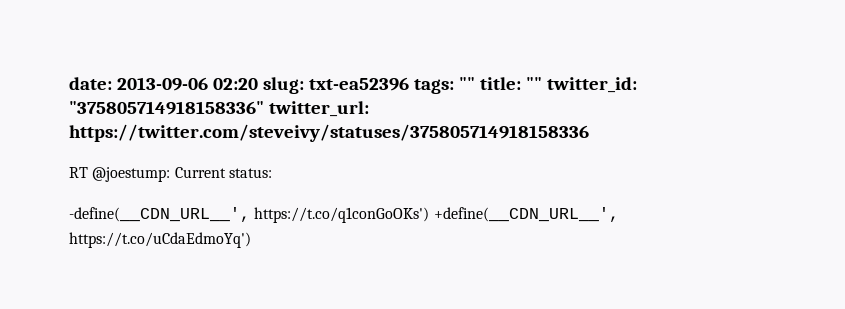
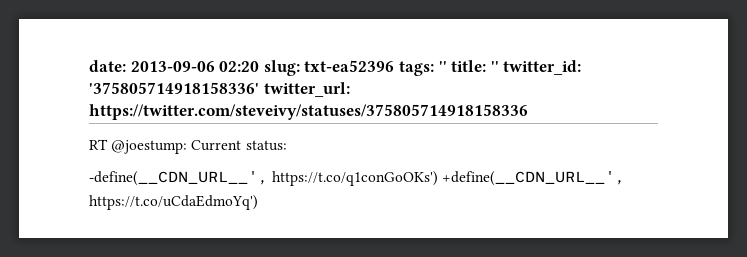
[458,77,637,93] [69,101,264,115] "" title: "" twitter_id: "375805714918158336" -> [438,60,582,75] [89,82,259,94] '' title: '' twitter_id: '375805714918158336'

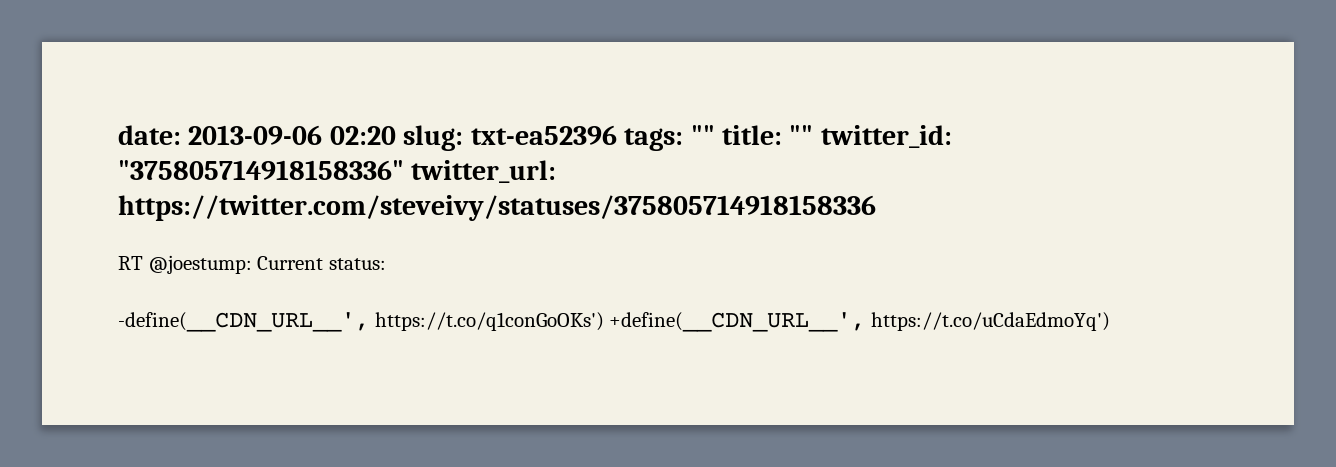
[438,60,582,75] [89,82,259,94] '' title: '' twitter_id: '375805714918158336' -> [690,125,952,148] [118,160,404,180] "" title: "" twitter_id: "375805714918158336"

